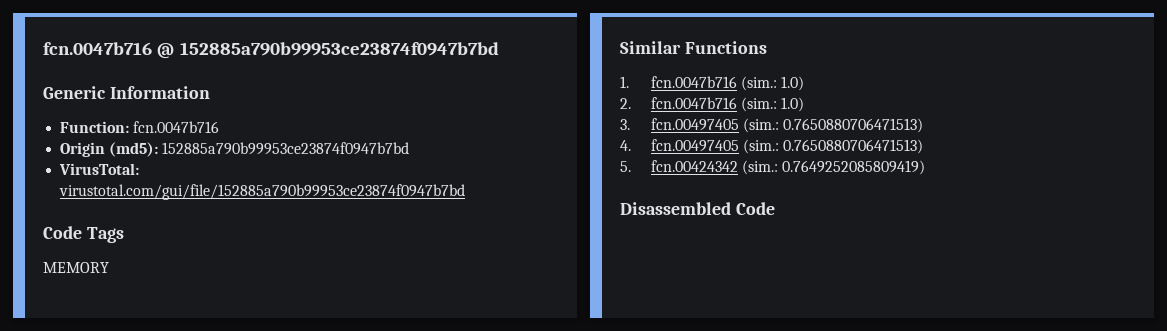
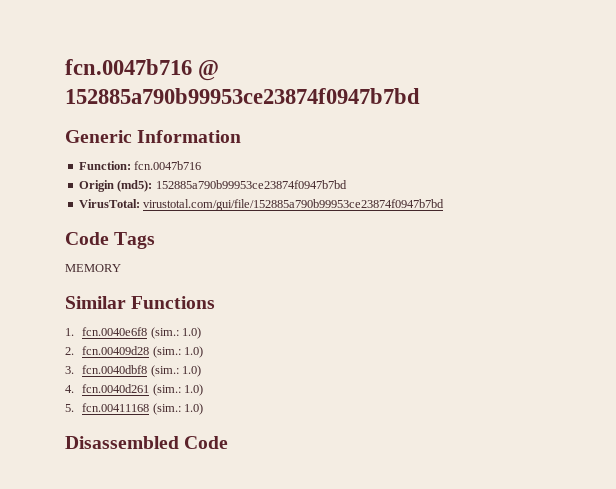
[650,76,737,88] fcn.0047b716 -> [82,327,148,336] fcn.0040e6f8
[650,97,737,109] fcn.0047b716 -> [82,346,150,355] fcn.00409d28
[650,118,924,133] [620,139,924,154] [620,160,926,175] fcn.00497405 (sim.: 0.7650880706471513) // 4. fcn.00497405 (sim.: 0.7650880706471513) // 5. fcn.00424342 (sim.: 0.7649252085809419) -> [82,365,202,377] [65,384,204,396] [65,403,204,415] fcn.0040dbf8 (sim.: 1.0) // 4. fcn.0040d261 (sim.: 1.0) // 5. fcn.00411168 (sim.: 1.0)

